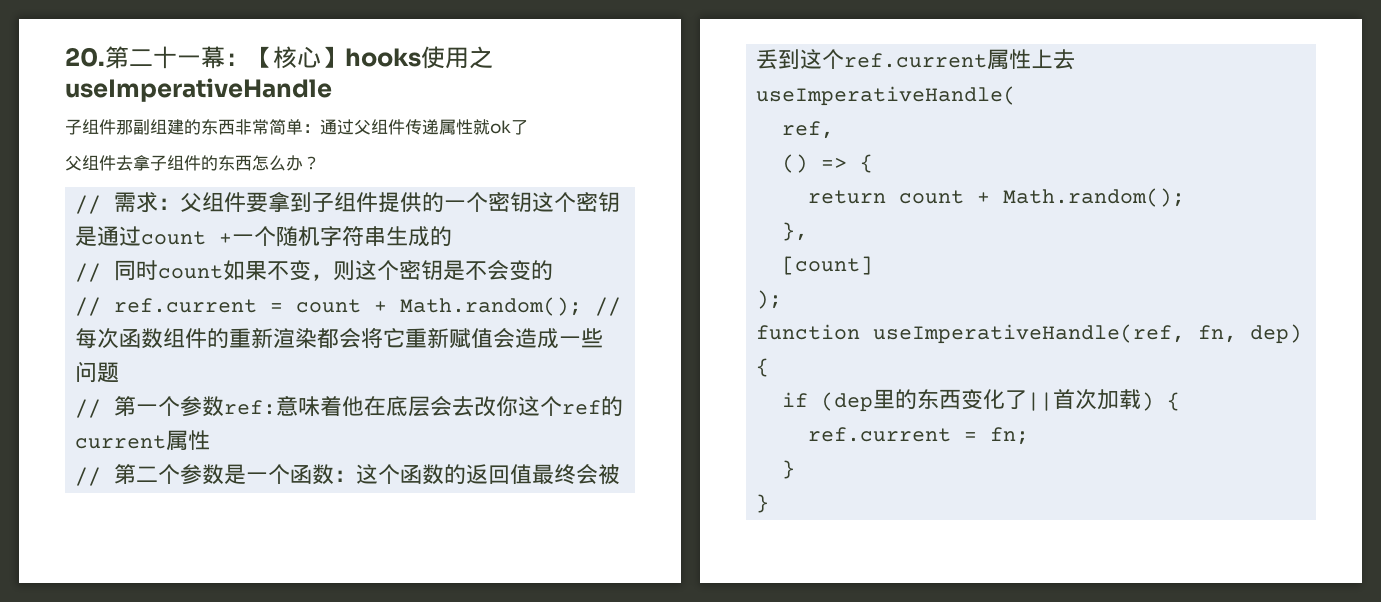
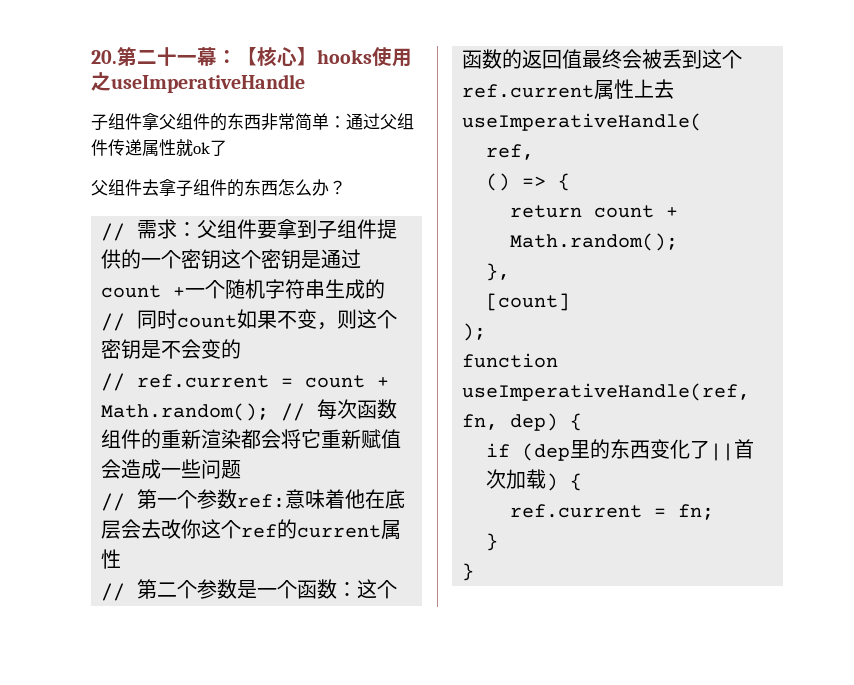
[116,119,184,135] 那副组建 -> [142,113,210,130] 拿父组件

